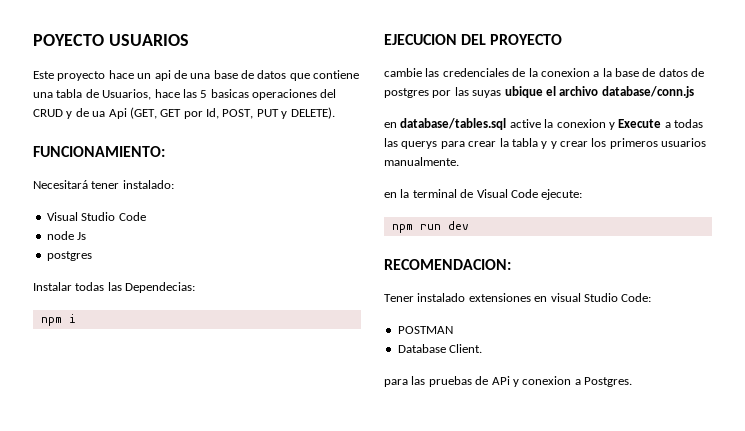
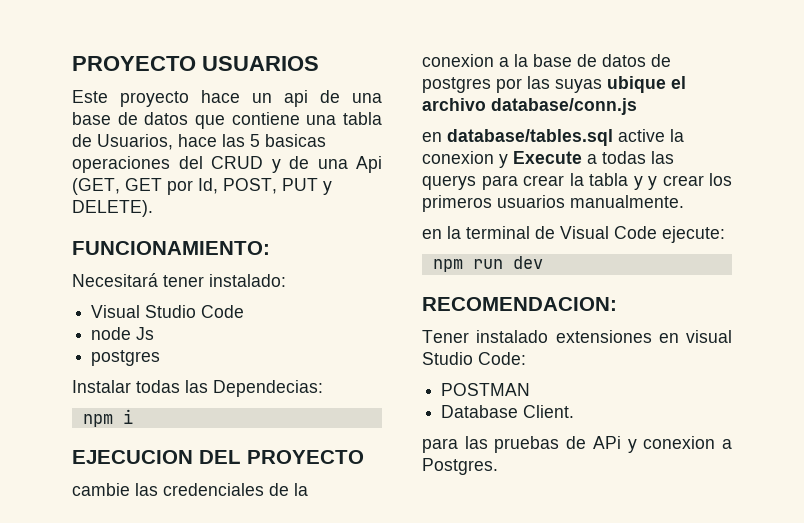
[33,34,104,46] POYECTO -> [72,56,196,71] PROYECTO
[92,111,106,117] ua -> [317,159,348,169] una

